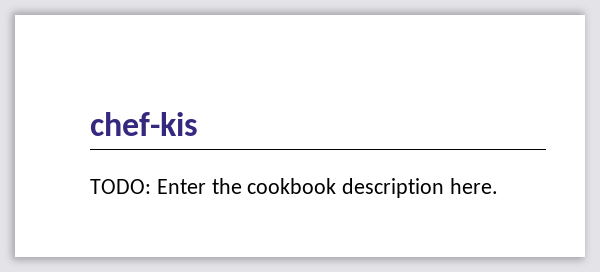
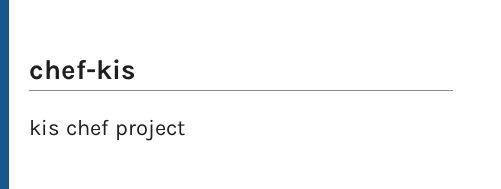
[90,178,499,198] TODO: Enter the cookbook description here. -> [29,119,185,141] kis chef project

